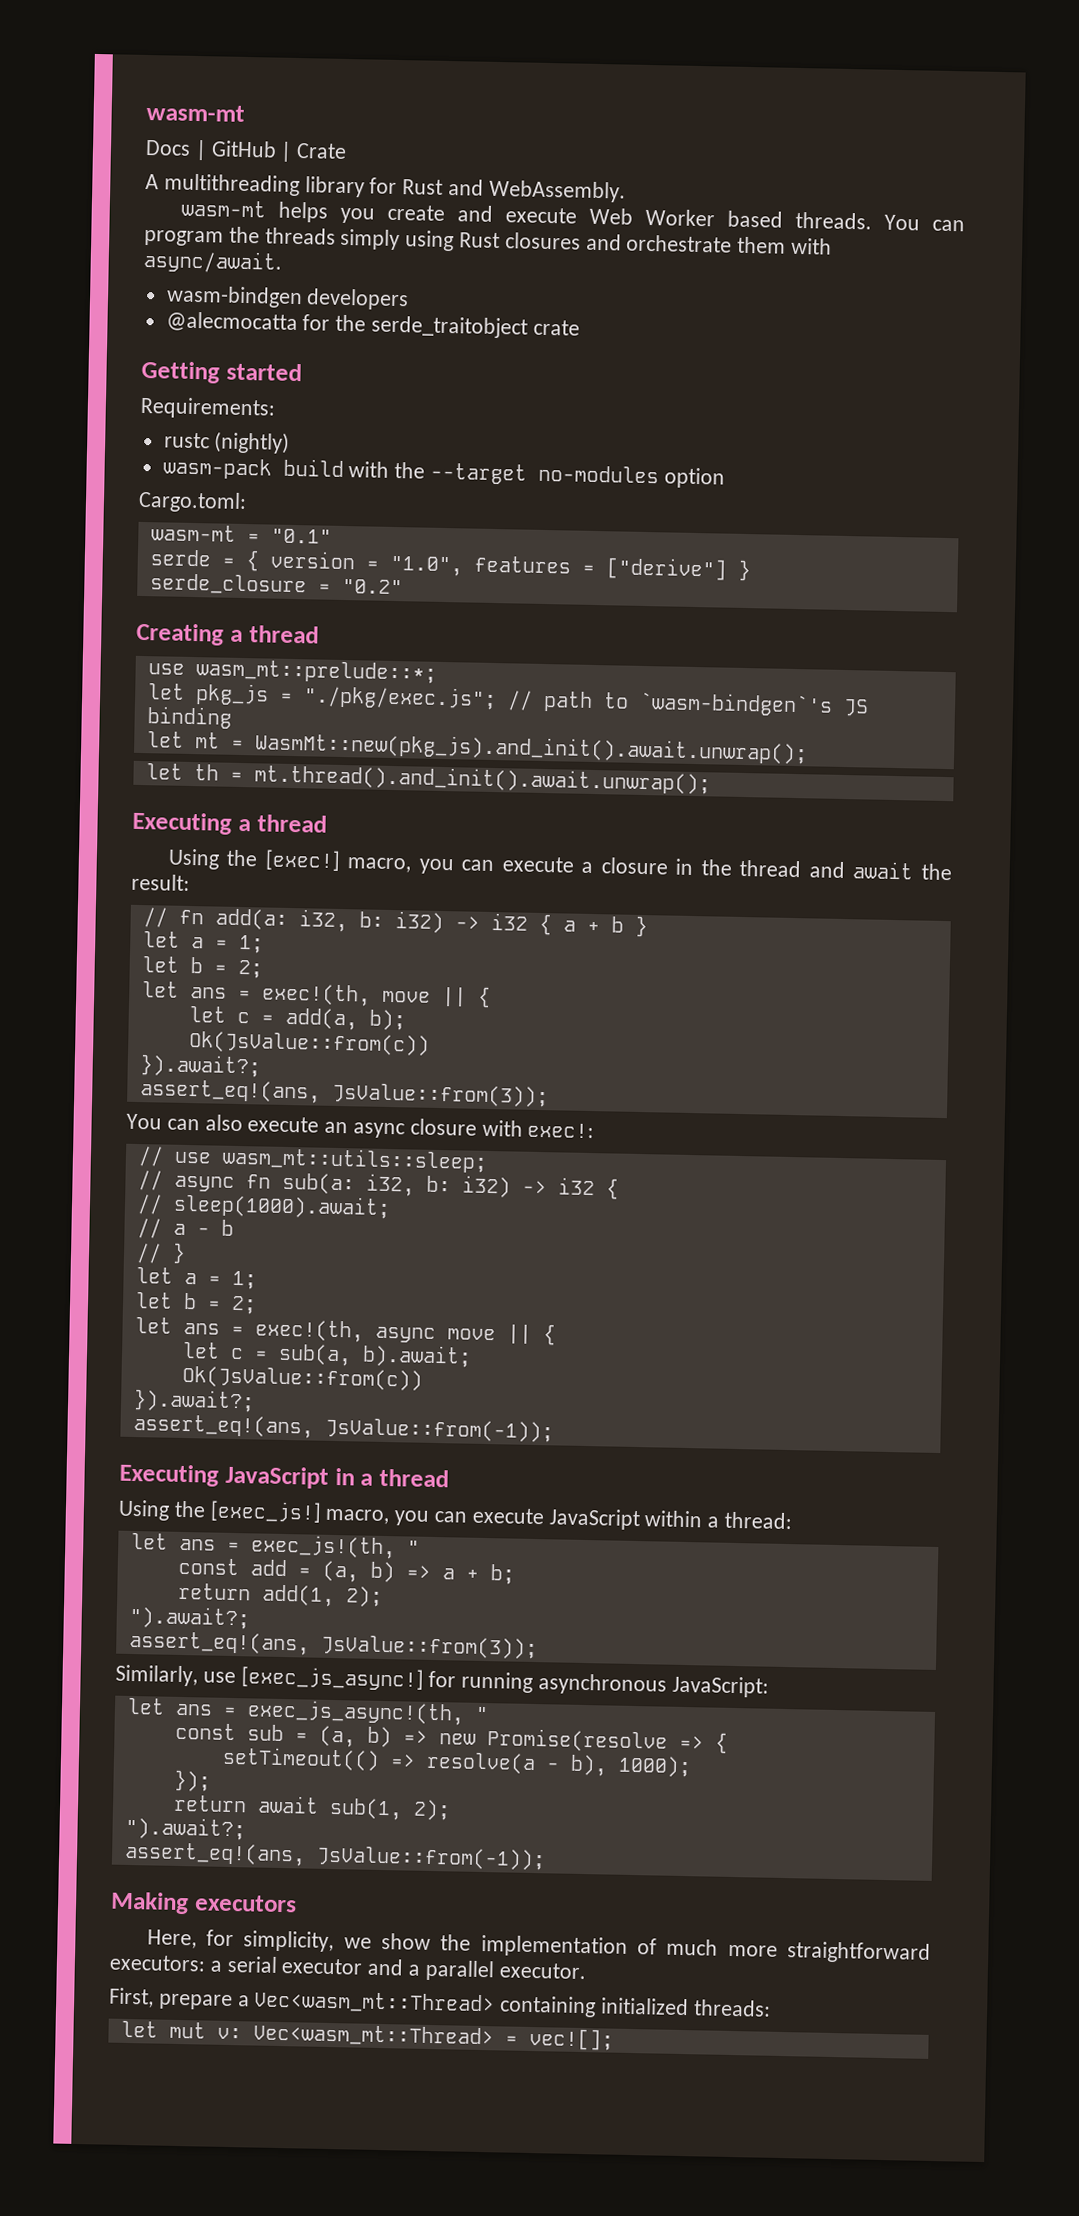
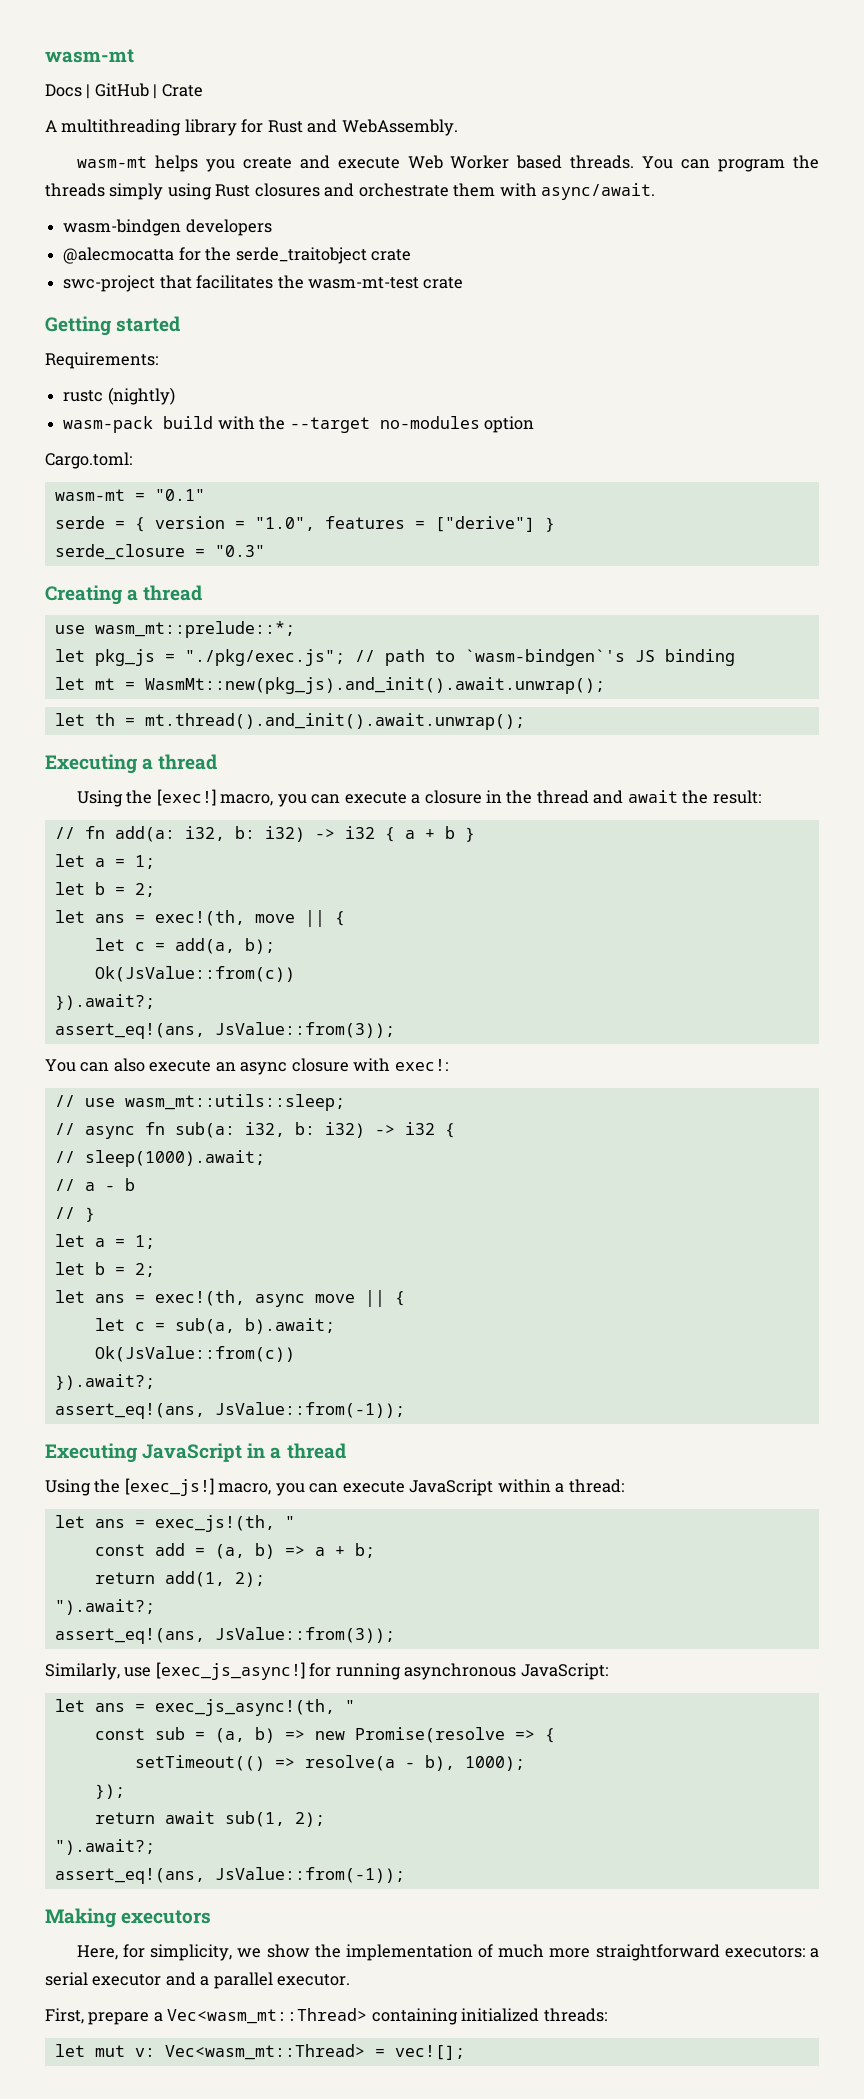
(580, 327) none -> [63,275,464,292] // swc-project that facilitates the wasm-mt-test crate
[341,578,403,595] "0.2" -> [214,545,265,557] "0.3"

